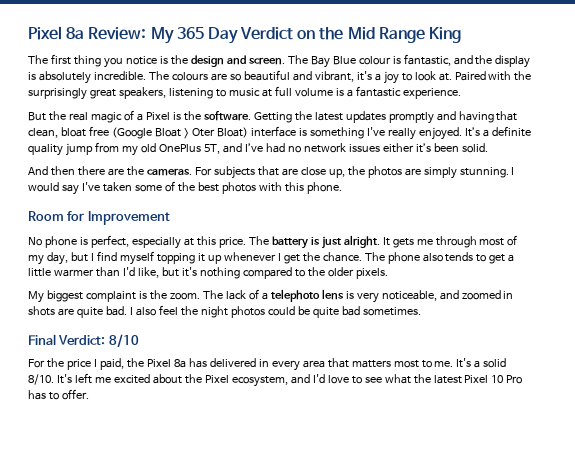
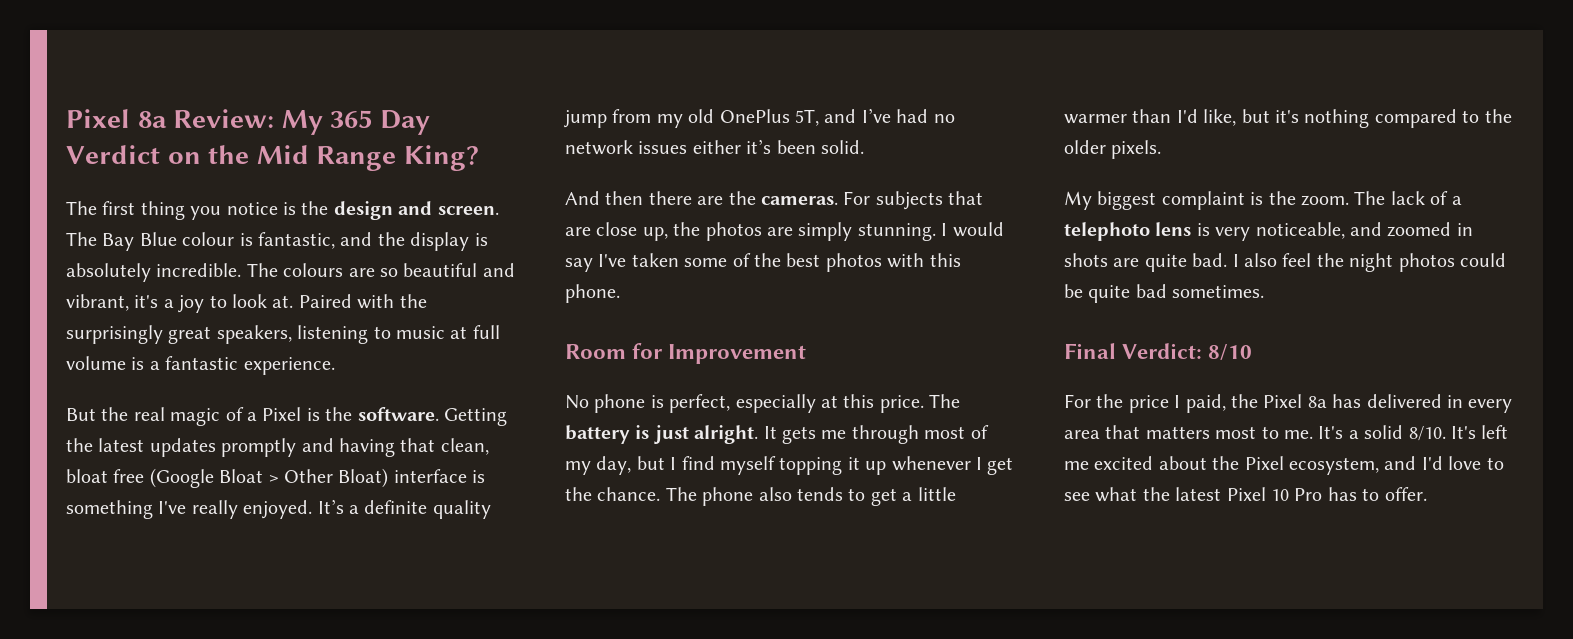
[429,27,462,43] King -> [403,145,479,171] King?
[191,128,215,137] Oter -> [284,469,333,483] Other

